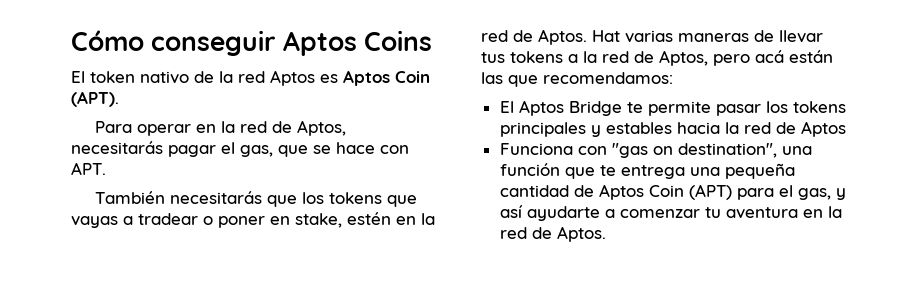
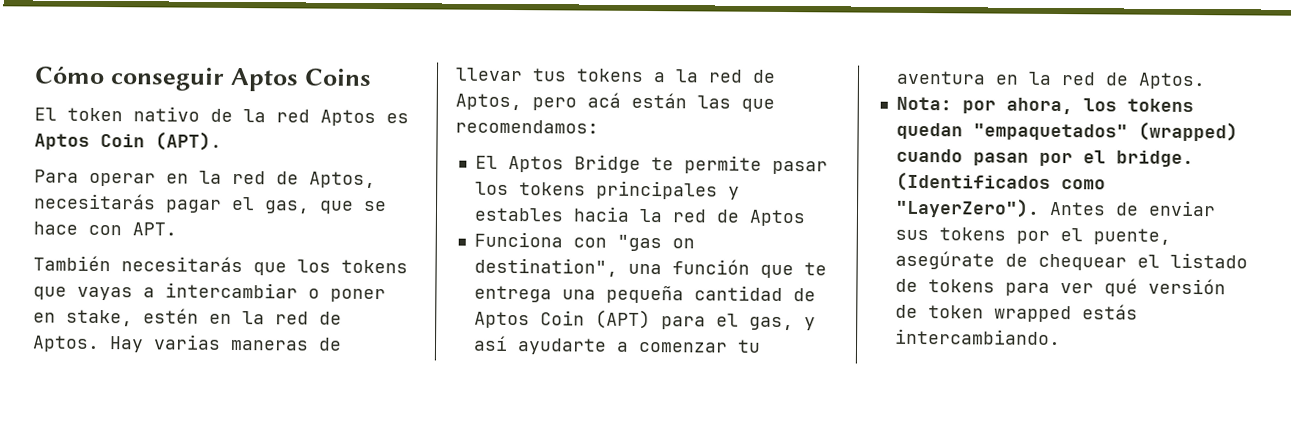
[138,213,198,225] tradear -> [165,282,298,299] intercambiar
[592,30,620,42] Hat -> [109,336,144,353] Hay
(606, 234) none -> [895,96,1194,115] [895,121,1238,142] [895,148,1194,168] [895,171,1106,192] [894,197,1216,218] [894,227,1171,245] [894,250,1248,271] [894,278,1226,297] [894,304,1138,323] [894,328,1061,346] // Nota: por ahora, los tokens quedan "empaquetados" (wrapped) cuando pasan por el bridge. (Identificados como "LayerZero"). Antes de enviar sus tokens por el puente, asegúrate de chequear el listado de tokens para ver qué versión de token wrapped estás intercambiando.

